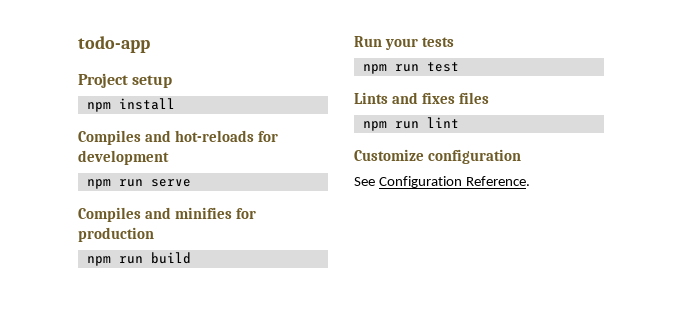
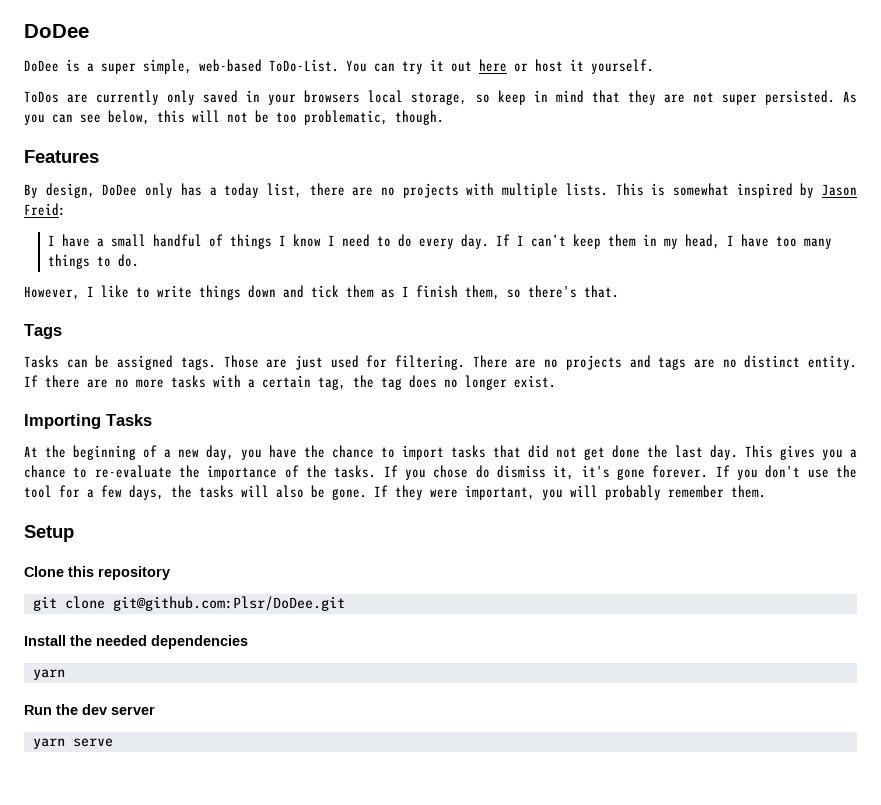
[78,36,150,53] [78,73,173,88] [86,98,175,112] [78,130,279,145] [78,150,169,165] [86,179,191,189] [78,207,257,222] [78,227,154,242] [86,252,191,266] [354,36,455,50] [362,62,459,74] [354,92,490,104] [362,117,459,131] [354,149,522,164] [354,176,530,188] todo-app // Project setup // npm install // Compiles and hot-reloads for development // npm run serve // Compiles and minifies for production // npm run build // Run your tests // npm run test // Lints and fixes files // npm run lint // Customize configuration // See Configuration Reference. -> [24,24,89,38] [24,59,654,74] [24,90,857,105] [24,110,444,125] [24,150,99,163] [24,183,858,198] [24,203,66,216] [48,234,833,249] [48,254,140,269] [24,285,619,300] [24,324,62,339] [24,355,858,370] [24,375,556,390] [24,414,152,429] [24,445,857,460] [24,465,858,480] [24,485,766,500] [24,525,74,542] [24,566,170,580] [32,596,345,611] [24,635,248,649] [32,669,65,680] [24,704,155,715] [32,738,113,749] DoDee // DoDee is a super simple, web-based ToDo-List. You can try it out here or host it yourself. // ToDos are currently only saved in your browsers local storage, so keep in mind that they are not super persisted. As you can see below, this will not be too problematic, though. // Features // By design, DoDee only has a today list, there are no projects with multiple lists. This is somewhat inspired by Jason Freid: // I have a small handful of things I know I need to do every day. If I can’t keep them in my head, I have too many things to do. // However, I like to write things down and tick them as I finish them, so there's that. // Tags // Tasks can be assigned tags. Those are just used for filtering. There are no projects and tags are no distinct entity. If there are no more tasks with a certain tag, the tag does no longer exist. // Importing Tasks // At the beginning of a new day, you have the chance to import tasks that did not get done the last day. This gives you a chance to re-evaluate the importance of the tasks. If you chose do dismiss it, it's gone forever. If you don't use the tool for a few days, the tasks will also be gone. If they were important, you will probably remember them. // Setup // Clone this repository // git clone git@github.com:Plsr/DoDee.git // Install the needed dependencies // yarn // Run the dev server // yarn serve

